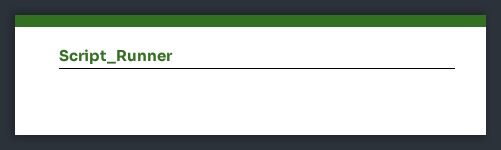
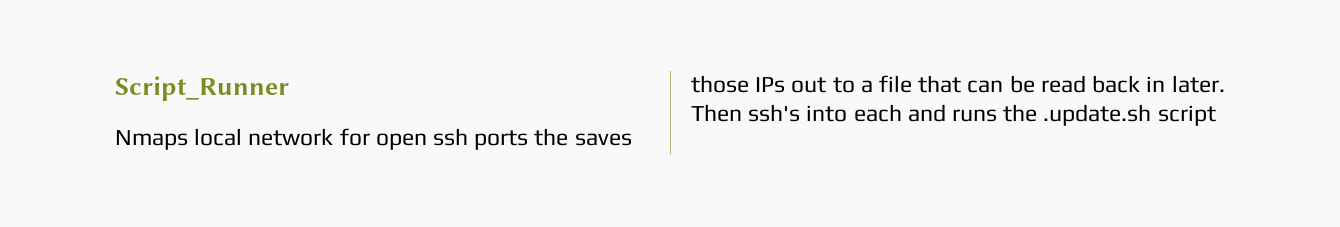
(173, 56) none -> [115,128,632,150] [691,75,1225,93] [691,104,1216,126] // Nmaps local network for open ssh ports the saves those IPs out to a file that can be read back in later. Then ssh's into each and runs the .update.sh script

